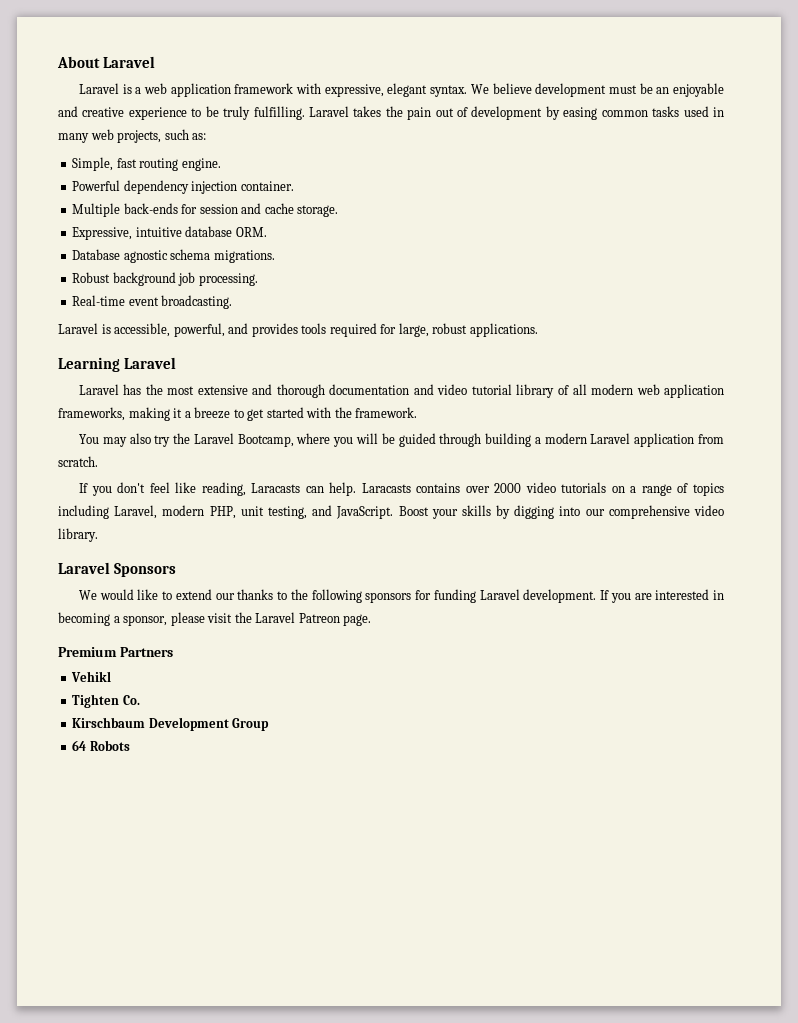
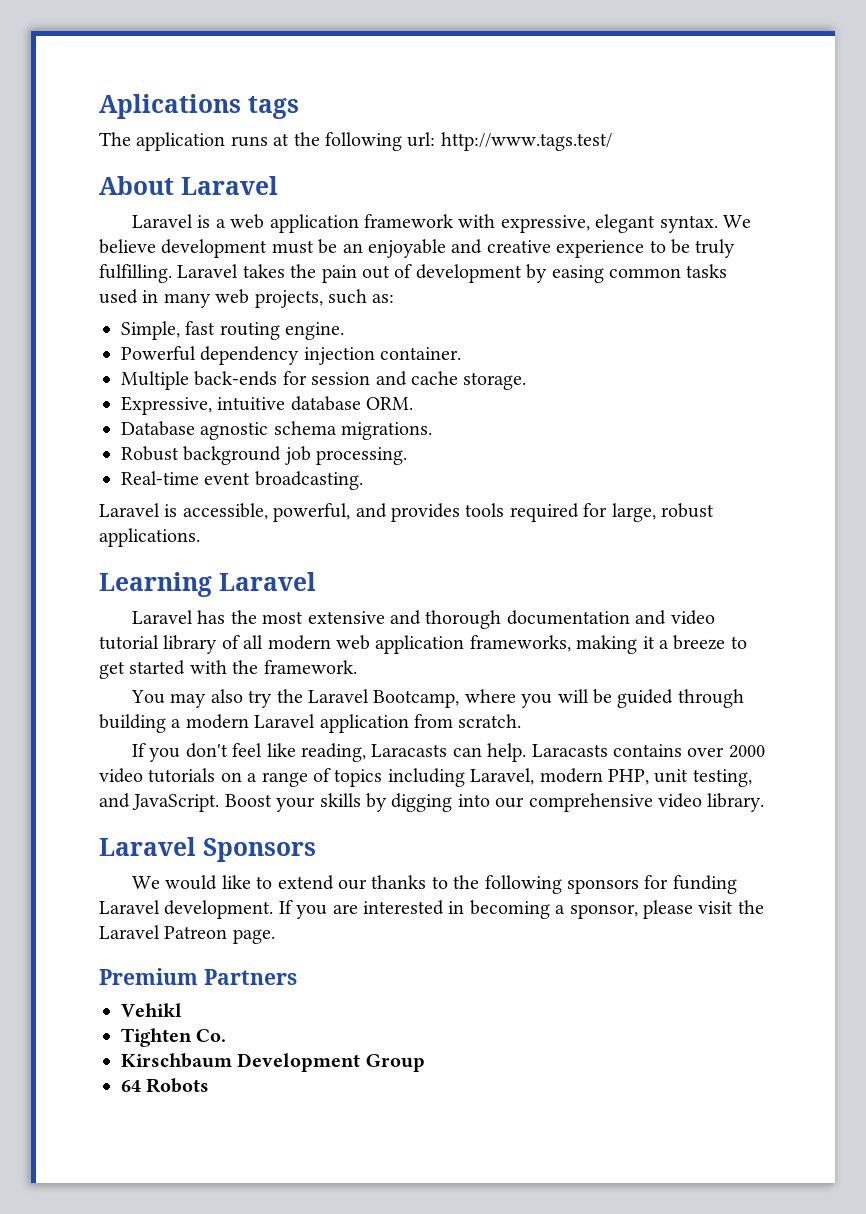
(57, 62) none -> [99,94,299,119] [99,132,612,151] Aplications tags // The application runs at the following url: http://www.tags.test/ //

